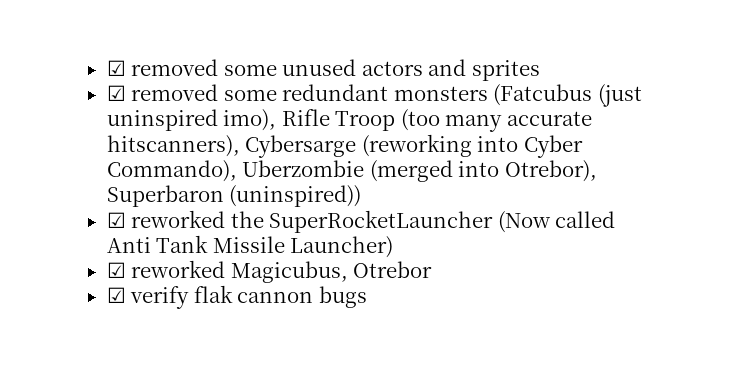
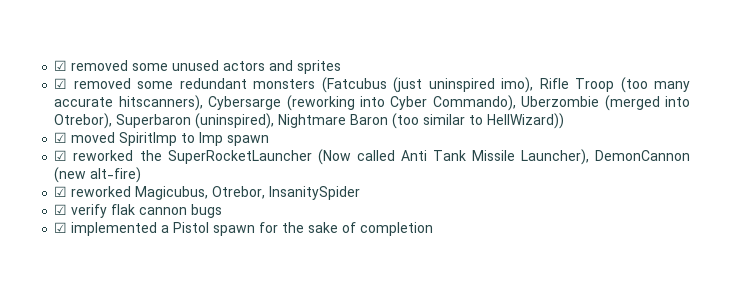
[229,185,362,207] (uninspired)) -> [195,113,565,129] [54,132,270,146] (uninspired), Nightmare Baron (too similar to HellWizard)) // ☑ moved SpiritImp to Imp spawn
[290,236,394,258] Launcher) -> [520,149,690,165] [54,167,142,183] Launcher), DemonCannon (new alt-fire)
[353,261,433,278] Otrebor -> [212,186,361,200] Otrebor, InsanitySpider
(367, 297) none -> [54,222,434,236] // ☑ implemented a Pistol spawn for the sake of completion

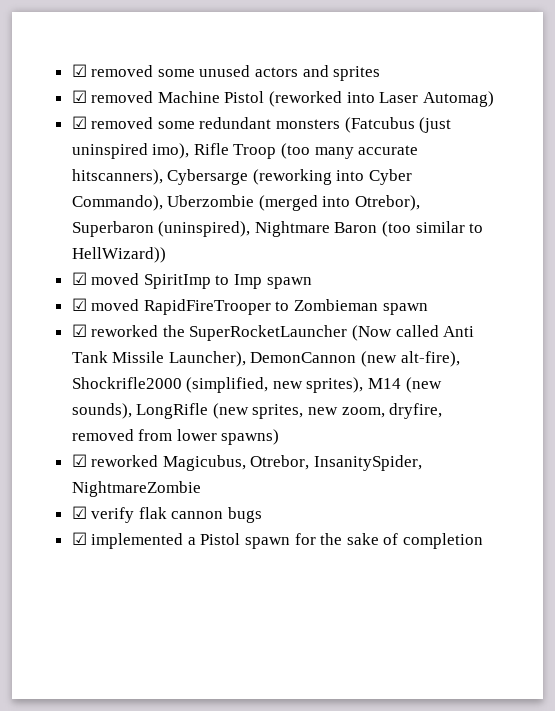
(342, 67) none -> [71,90,494,107] // ☑ removed Machine Pistol (reworked into Laser Automag)
(270, 140) none -> [71,298,428,315] // ☑ moved RapidFireTrooper to Zombieman spawn
[90,167,142,183] alt-fire) -> [400,351,460,367] [71,377,442,393] [71,403,443,419] [71,429,280,445] alt-fire), Shockrifle2000 (simplified, new sprites), M14 (new sounds), LongRifle (new sprites, new zoom, dryfire, removed from lower spawns)
[269,186,361,200] InsanitySpider -> [314,455,423,471] [71,481,201,497] InsanitySpider, NightmareZombie

